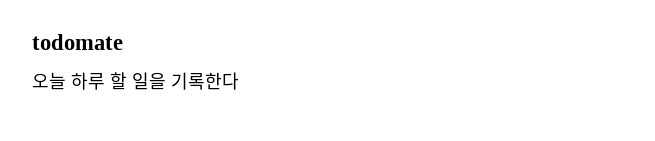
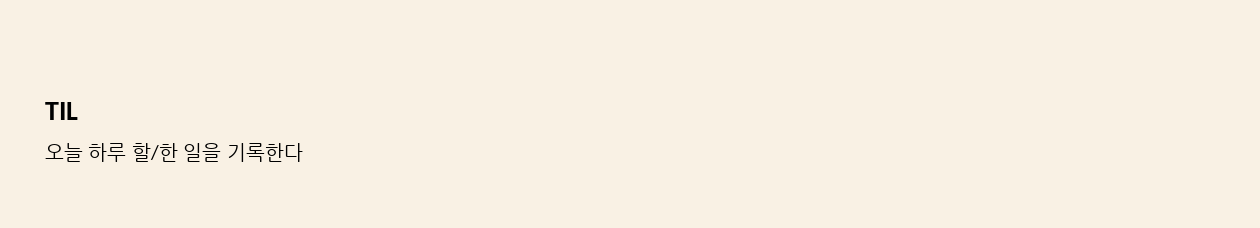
[32,34,123,50] todomate -> [45,102,78,120] TIL
[110,72,127,90] 할 -> [131,143,178,162] 할/한

